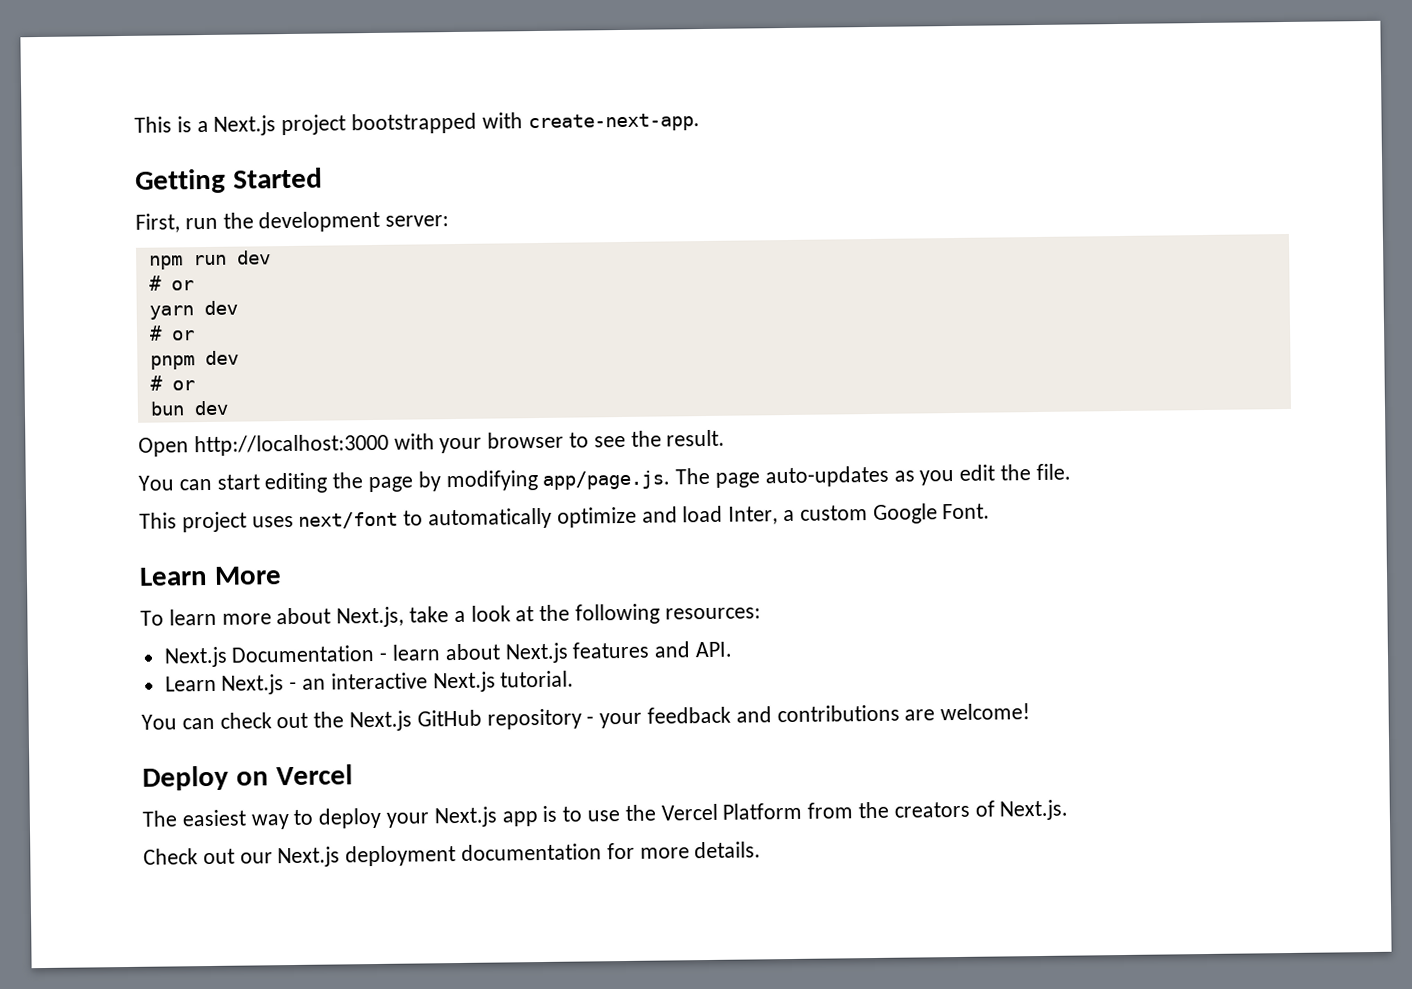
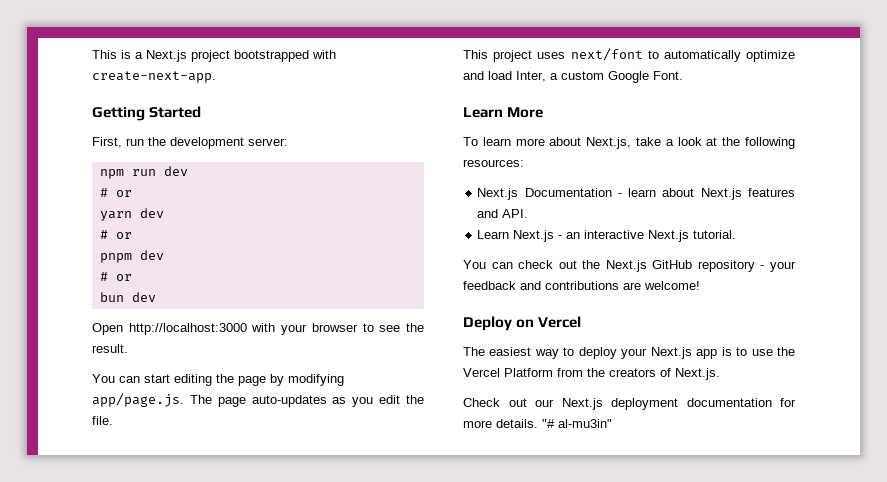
(762, 850) none -> [542,419,612,428] "# al-mu3in"

